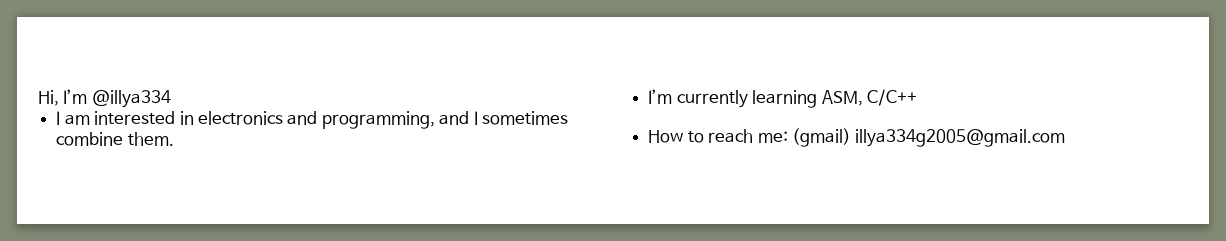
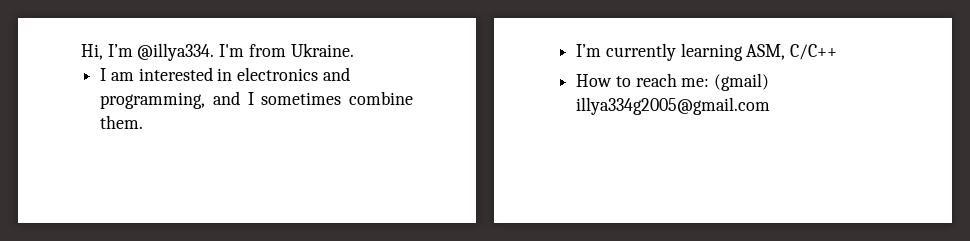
[91,90,171,108] @illya334 -> [137,43,354,61] @illya334. I'm from Ukraine.

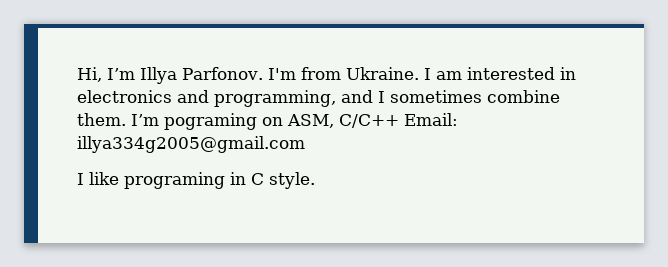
[137,43,215,61] @illya334. -> [140,67,263,84] Illya Parfonov.
(354, 50) // -> (419, 73) none
[576,43,743,61] // I’m currently learning -> [131,113,283,130] I’m pograming on
[576,73,770,91] [576,97,771,115] // How to reach me: (gmail) illya334g2005@gmail.com -> [404,113,458,126] [77,136,305,153] [77,172,315,189] Email: illya334g2005@gmail.com // I like programing in C style.

